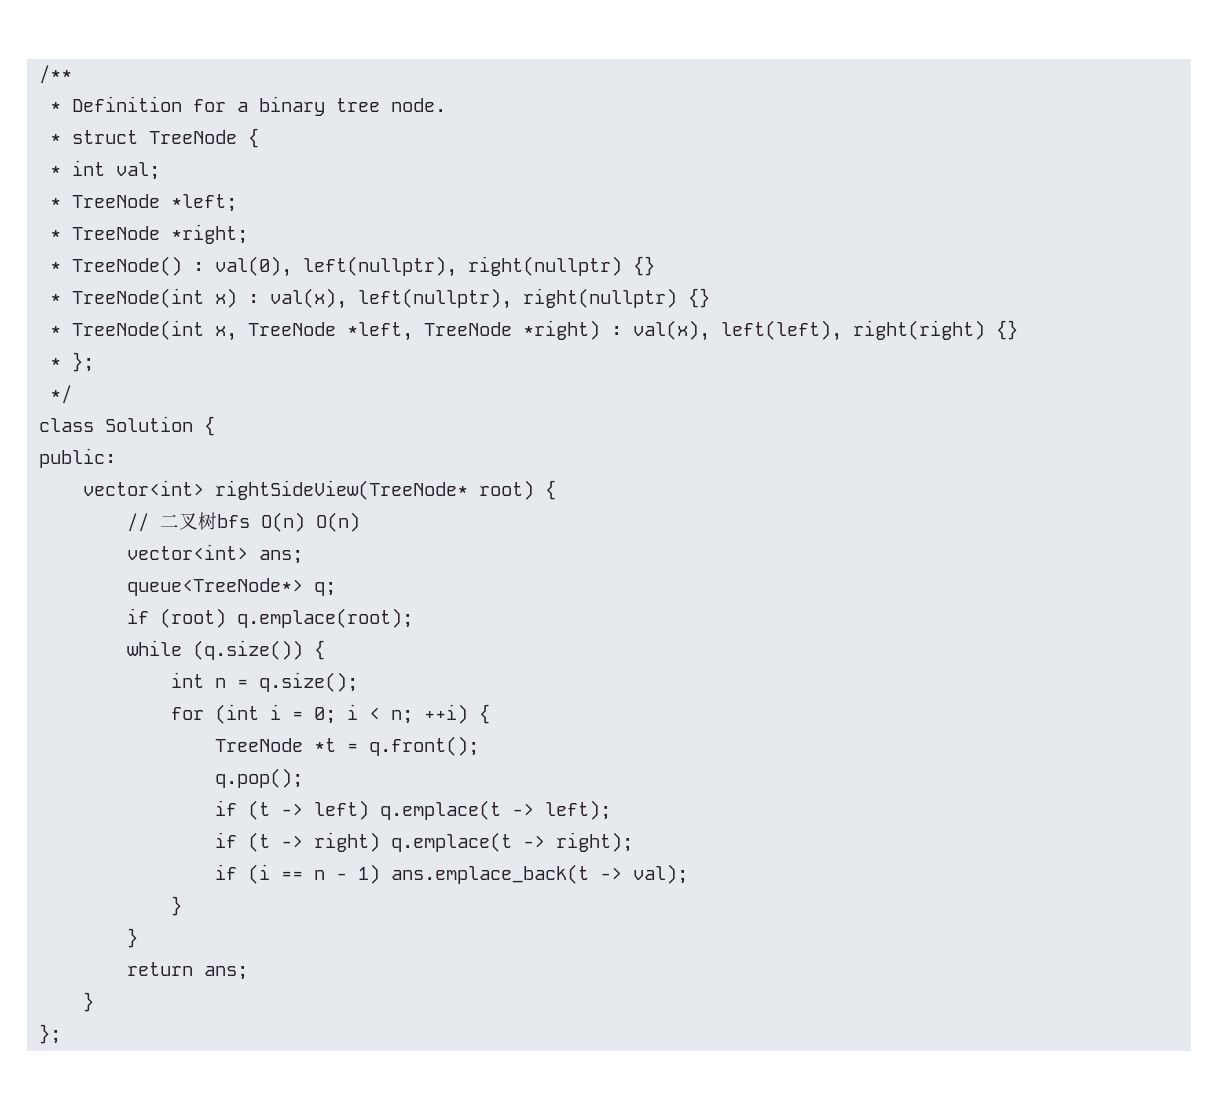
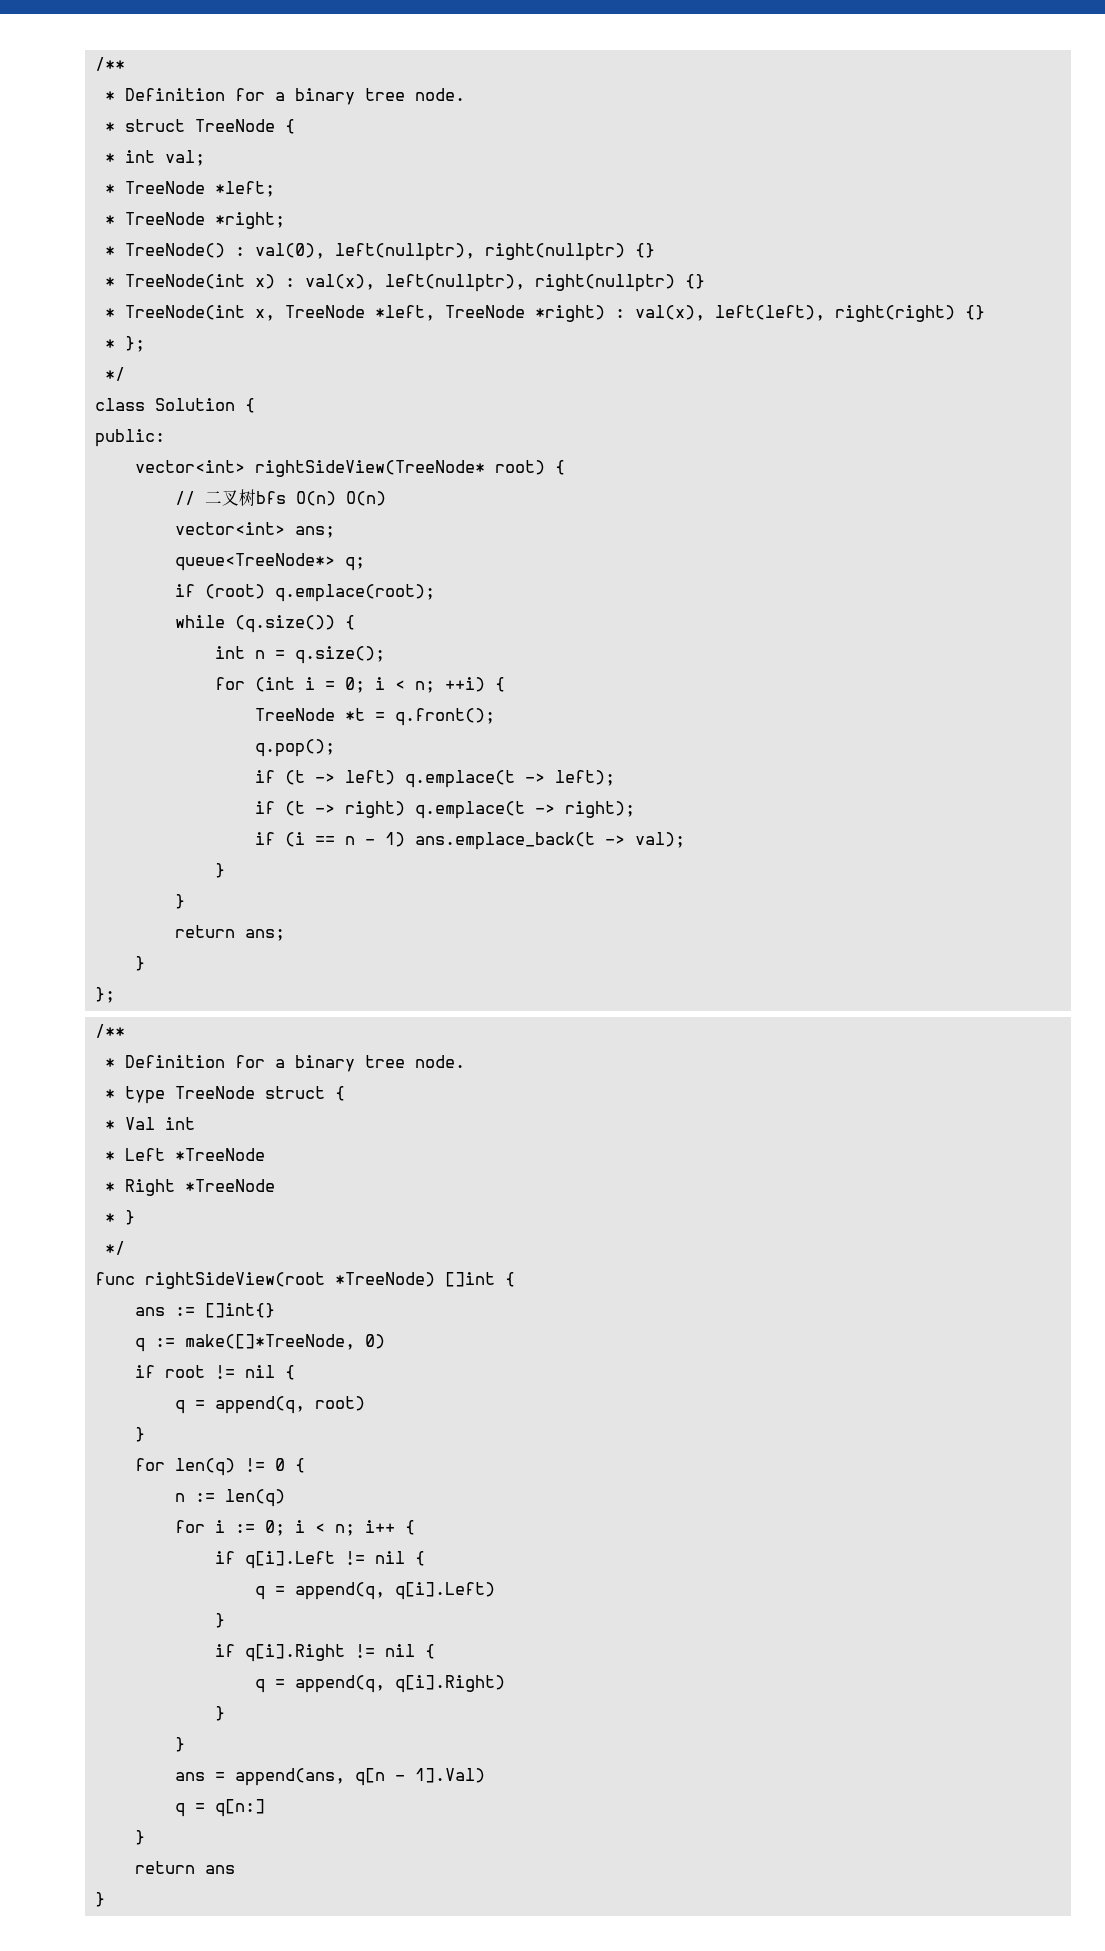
(61, 1034) none -> [95,1024,126,1038] [105,1055,466,1072] [105,1086,346,1104] [105,1117,196,1130] [105,1148,266,1161] [105,1179,276,1196] [105,1210,136,1225] [105,1241,126,1255] [95,1272,516,1289] [135,1303,276,1318] [135,1334,386,1352] [135,1365,296,1380] [175,1396,366,1414] [135,1427,146,1442] [135,1458,306,1476] [175,1489,286,1507] [175,1520,416,1536] [215,1551,426,1569] [255,1582,496,1600] [215,1613,226,1628] [215,1644,436,1662] [255,1675,506,1693] [215,1706,226,1721] [175,1737,186,1752] [175,1768,486,1786] [175,1799,266,1817] [135,1830,146,1845] [135,1861,236,1874] [95,1892,106,1907] // /** // * Definition for a binary tree node. // * type TreeNode struct { // * Val int // * Left *TreeNode // * Right *TreeNode // * } // */ // func rightSideView(root *TreeNode) []int { // ans := []int{} // q := make([]*TreeNode, 0) // if root != nil { // q = append(q, root) // } // for len(q) != 0 { // n := len(q) // for i := 0; i < n; i++ { // if q[i].Left != nil { // q = append(q, q[i].Left) // } // if q[i].Right != nil { // q = append(q, q[i].Right) // } // } // ans = append(ans, q[n - 1].Val) // q = q[n:] // } // return ans // }

